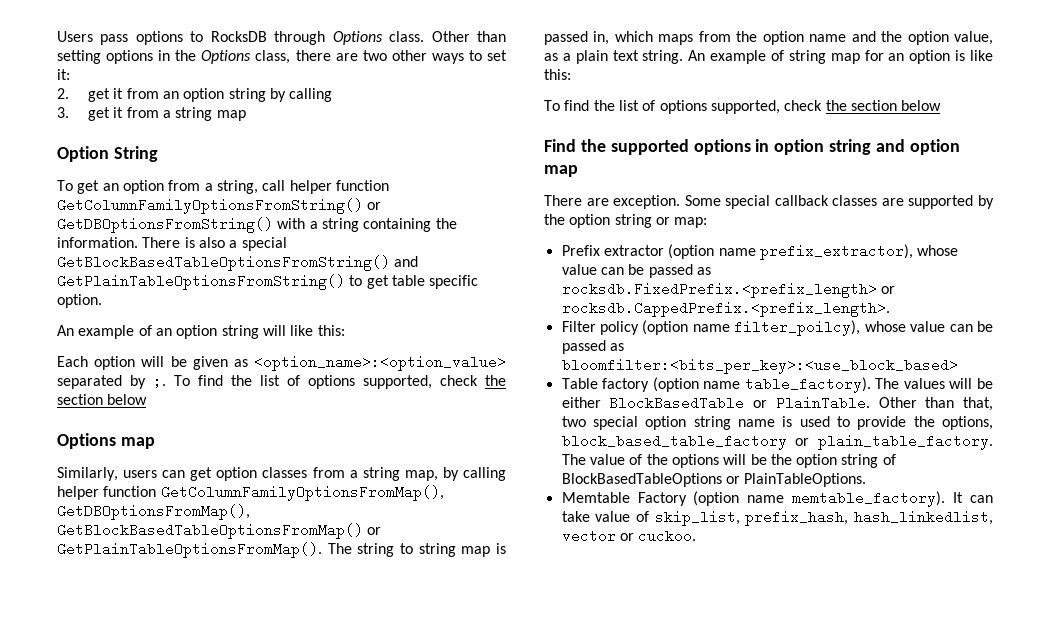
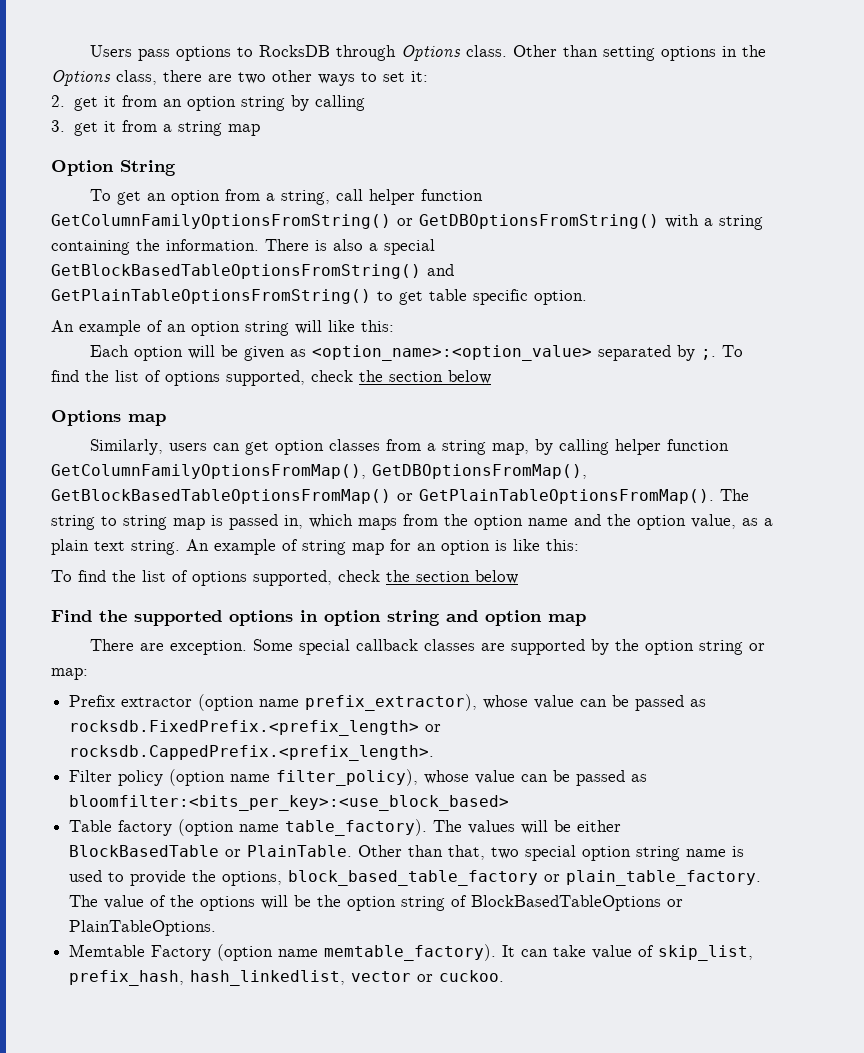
[734,320,861,336] filter_poilcy), -> [276,769,419,786] filter_policy),

